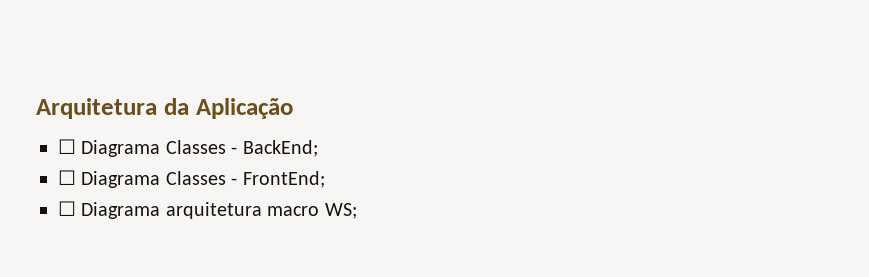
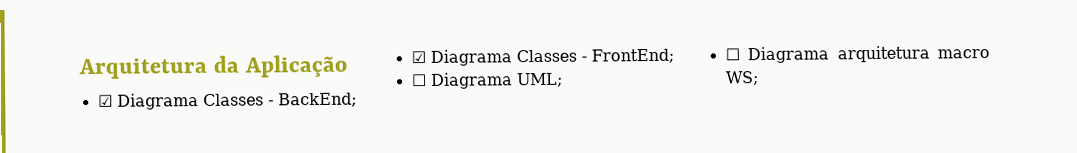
[58,139,76,154] ☐ -> [97,94,113,107] ☑
[58,170,76,185] ☐ -> [410,51,426,64] ☑
(325, 179) none -> [410,72,563,89] // ☐ Diagrama UML;

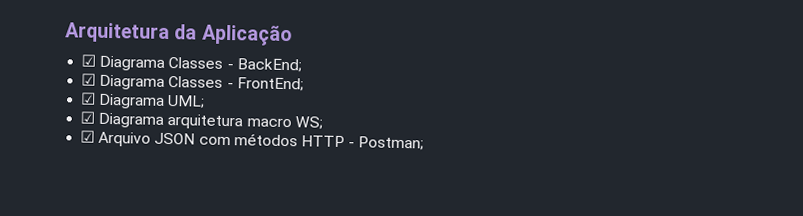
[410,74,427,87] ☐ -> [81,92,97,105] ☑
[724,48,740,61] ☐ -> [80,111,96,124] ☑
(759, 78) none -> [80,130,425,151] // ☑ Arquivo JSON com métodos HTTP - Postman;

